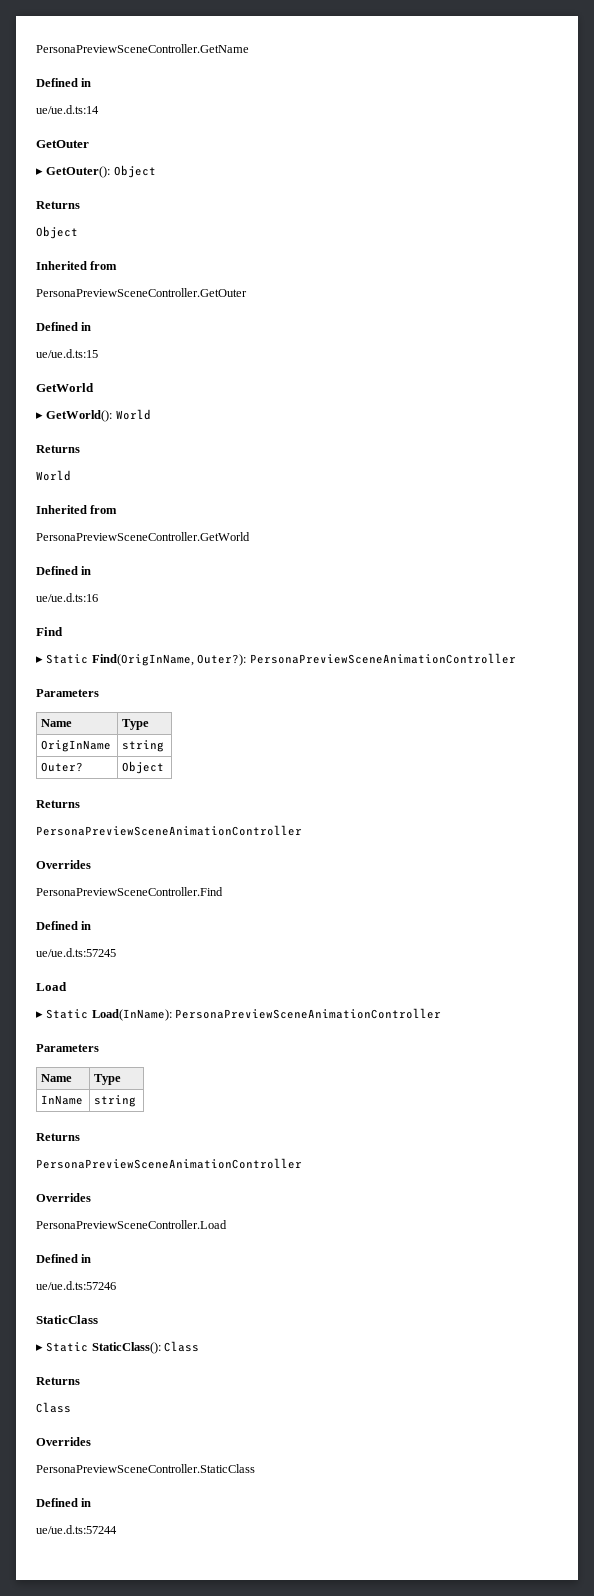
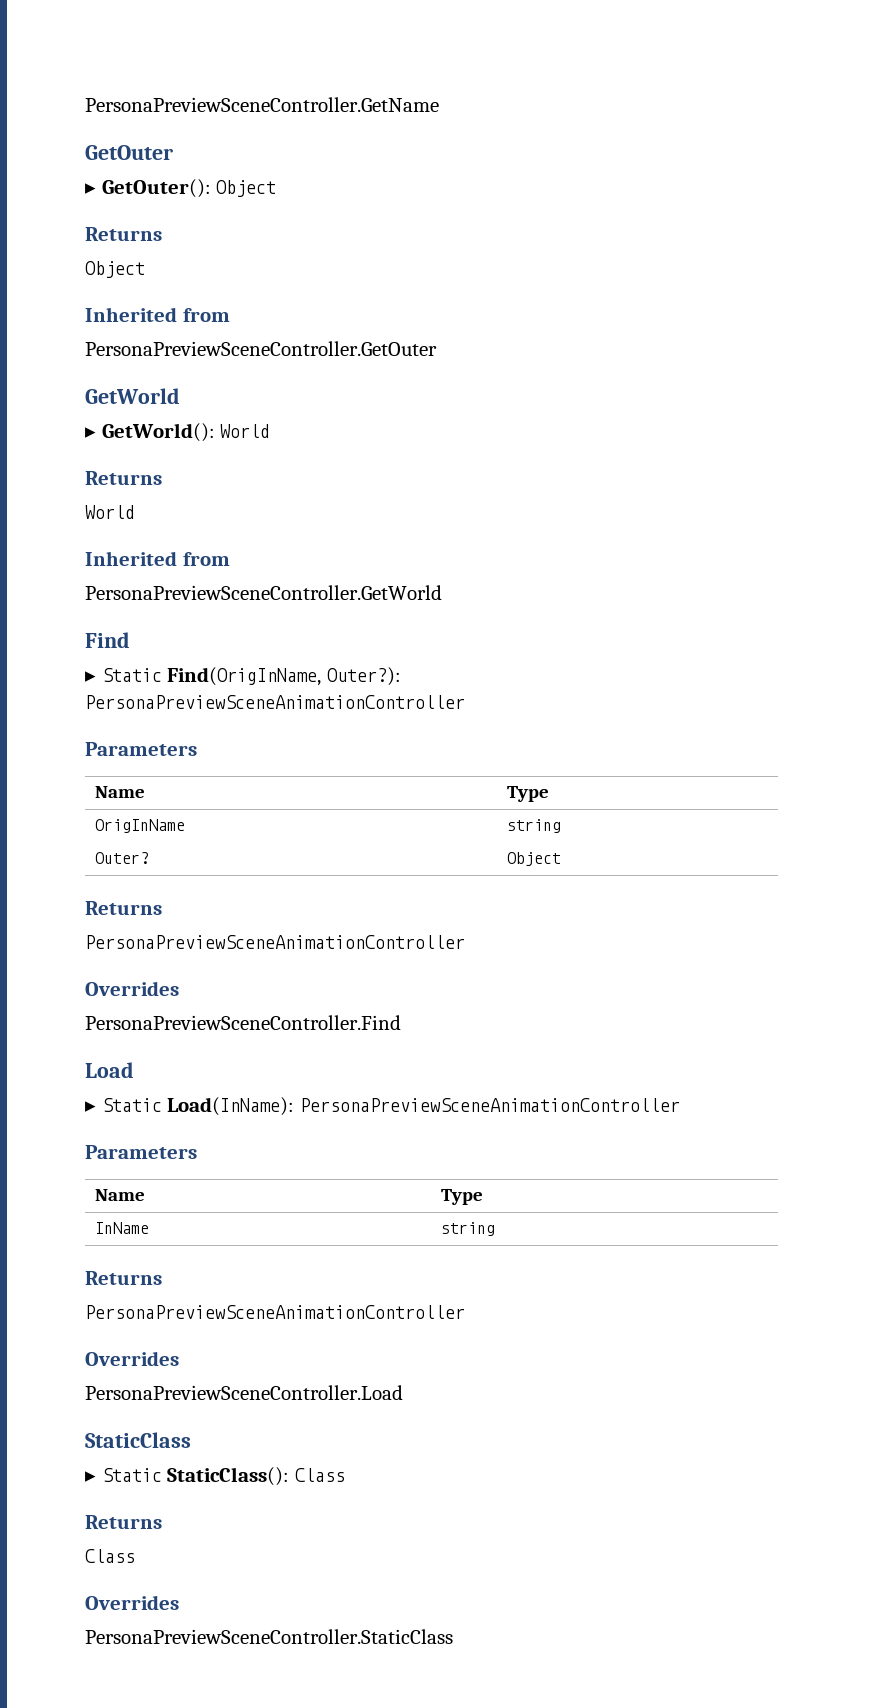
[36,78,92,87] [36,105,99,114] // Defined in // ue/ue.d.ts:14 -> (439, 104) none
[36,322,92,331] [36,349,98,358] // Defined in // ue/ue.d.ts:15 -> (437, 348) none
[36,566,92,575] [36,593,98,602] // Defined in // ue/ue.d.ts:16 -> (442, 592) none
[36,921,92,930] [36,948,116,957] // Defined in // ue/ue.d.ts:57245 -> (401, 1022) none
[36,1254,92,1263] [36,1281,116,1290] // Defined in // ue/ue.d.ts:57246 -> (403, 1392) none
[36,1498,92,1507] [36,1525,117,1534] // Defined in // ue/ue.d.ts:57244 -> (453, 1636) none

